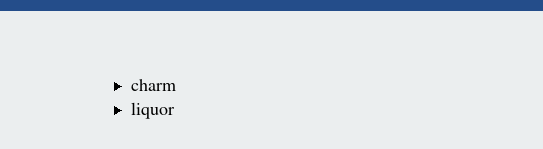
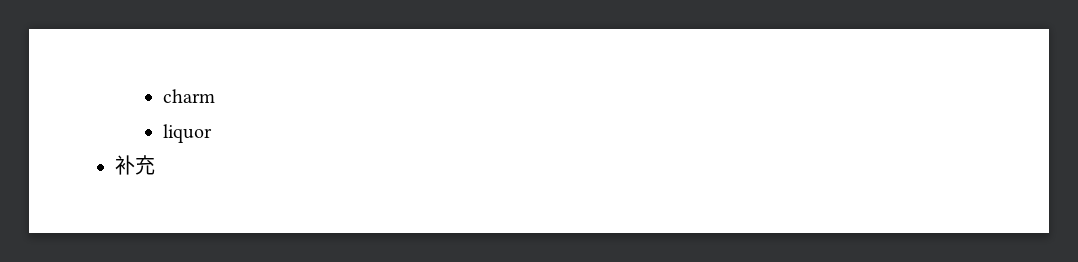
(175, 110) none -> [115,155,156,175] // 补充

